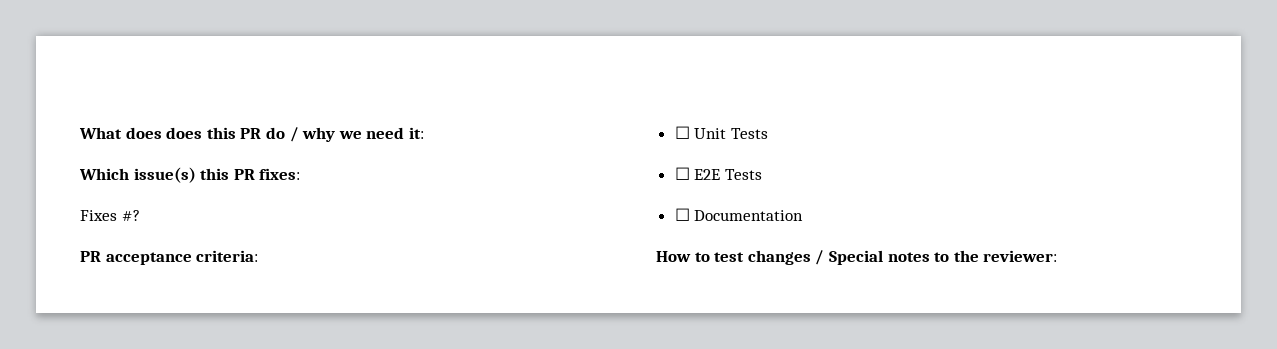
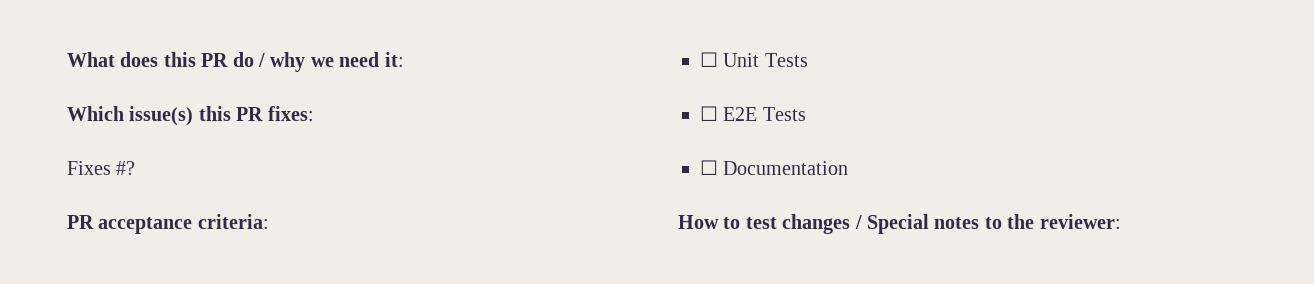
[166,127,203,139] does -> (159, 59) none

